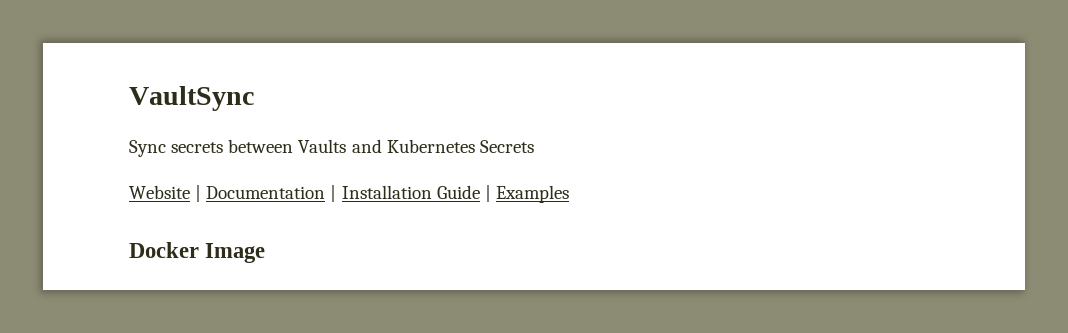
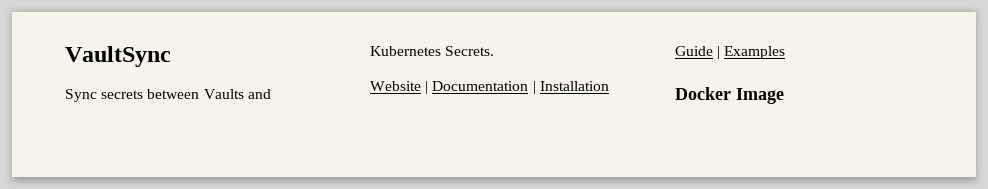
[479,140,534,153] Secrets -> [445,46,495,56] Secrets.

